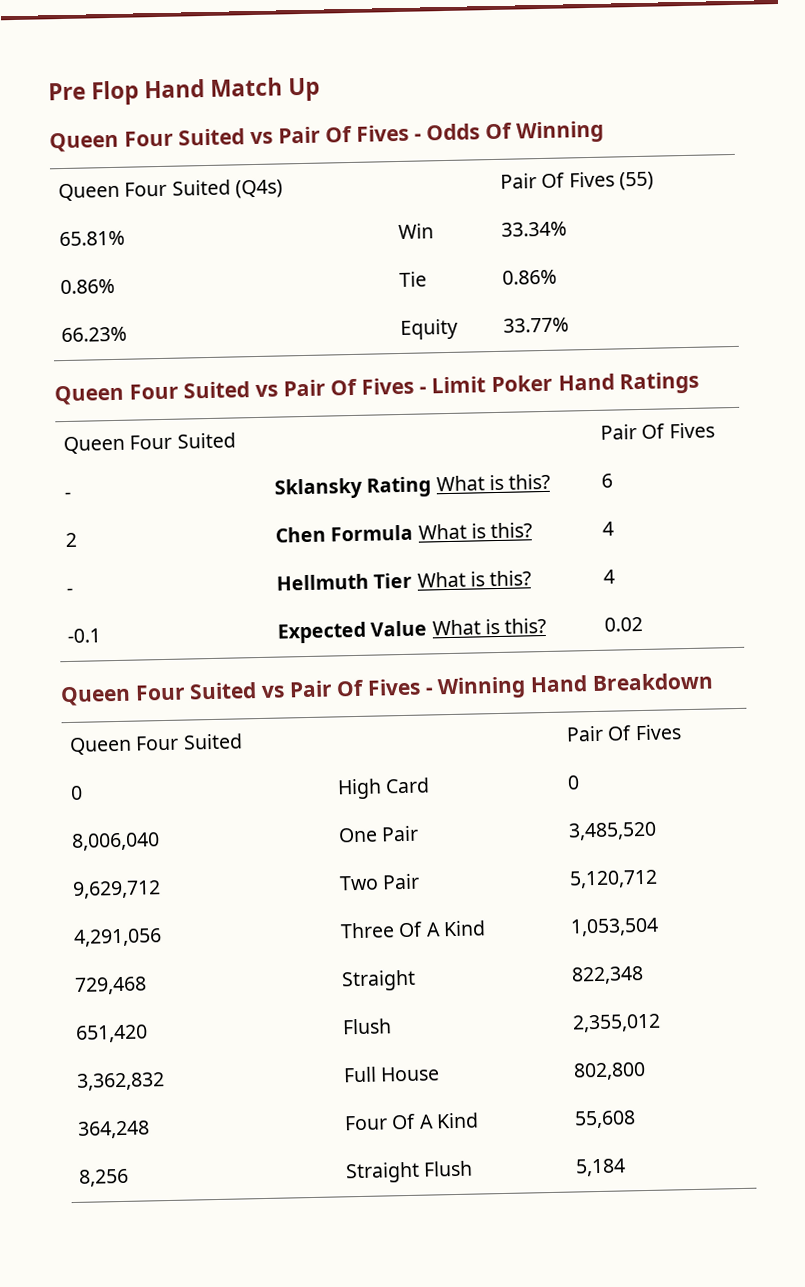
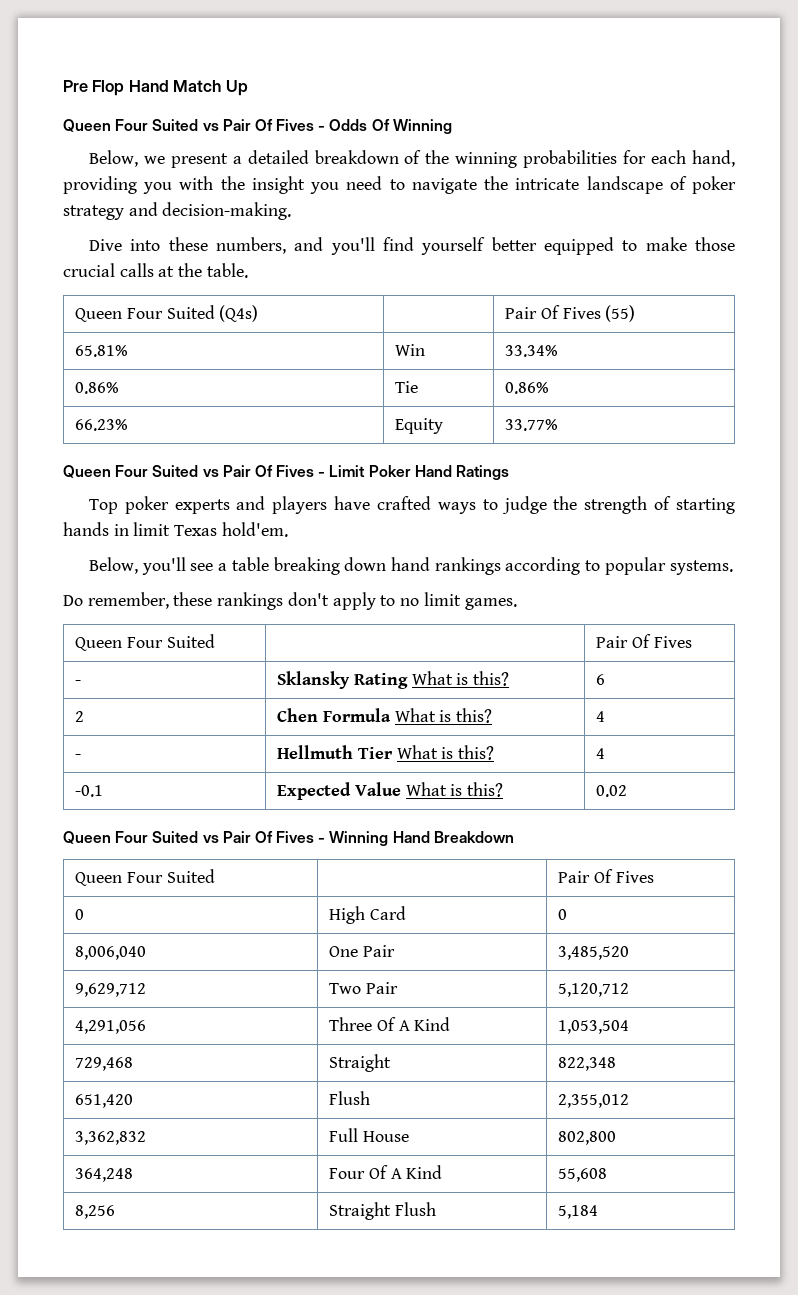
(604, 132) none -> [88,150,735,168] [63,176,737,194] [63,202,292,220] [88,237,736,255] [63,263,248,278] // Below, we present a detailed breakdown of the winning probabilities for each hand, providing you with the insight you need to navigate the intricate landscape of poker strategy and decision-making. // Dive into these numbers, and you'll find yourself better equipped to make those crucial calls at the table.
(700, 383) none -> [88,496,736,514] [63,522,288,537] [88,557,733,575] [63,592,517,610] // Top poker experts and players have crafted ways to judge the strength of starting hands in limit Texas hold'em. // Below, you'll see a table breaking down hand rankings according to popular systems. // Do remember, these rankings don't apply to no limit games.

